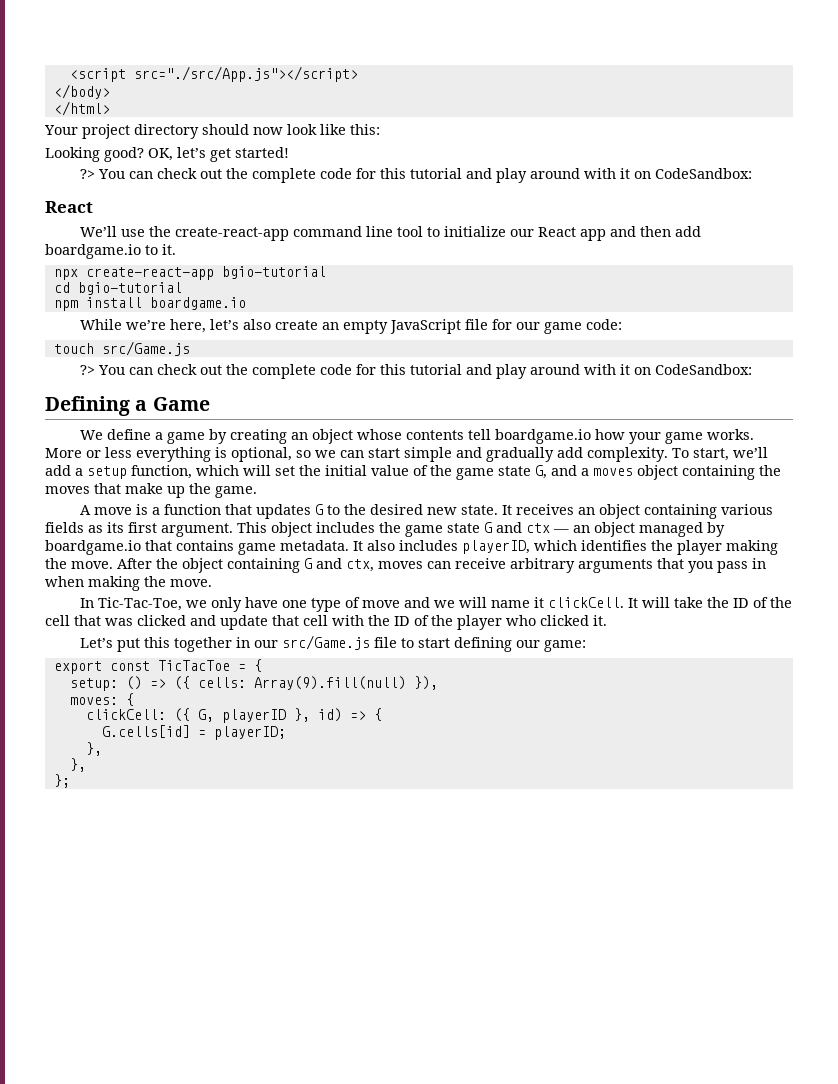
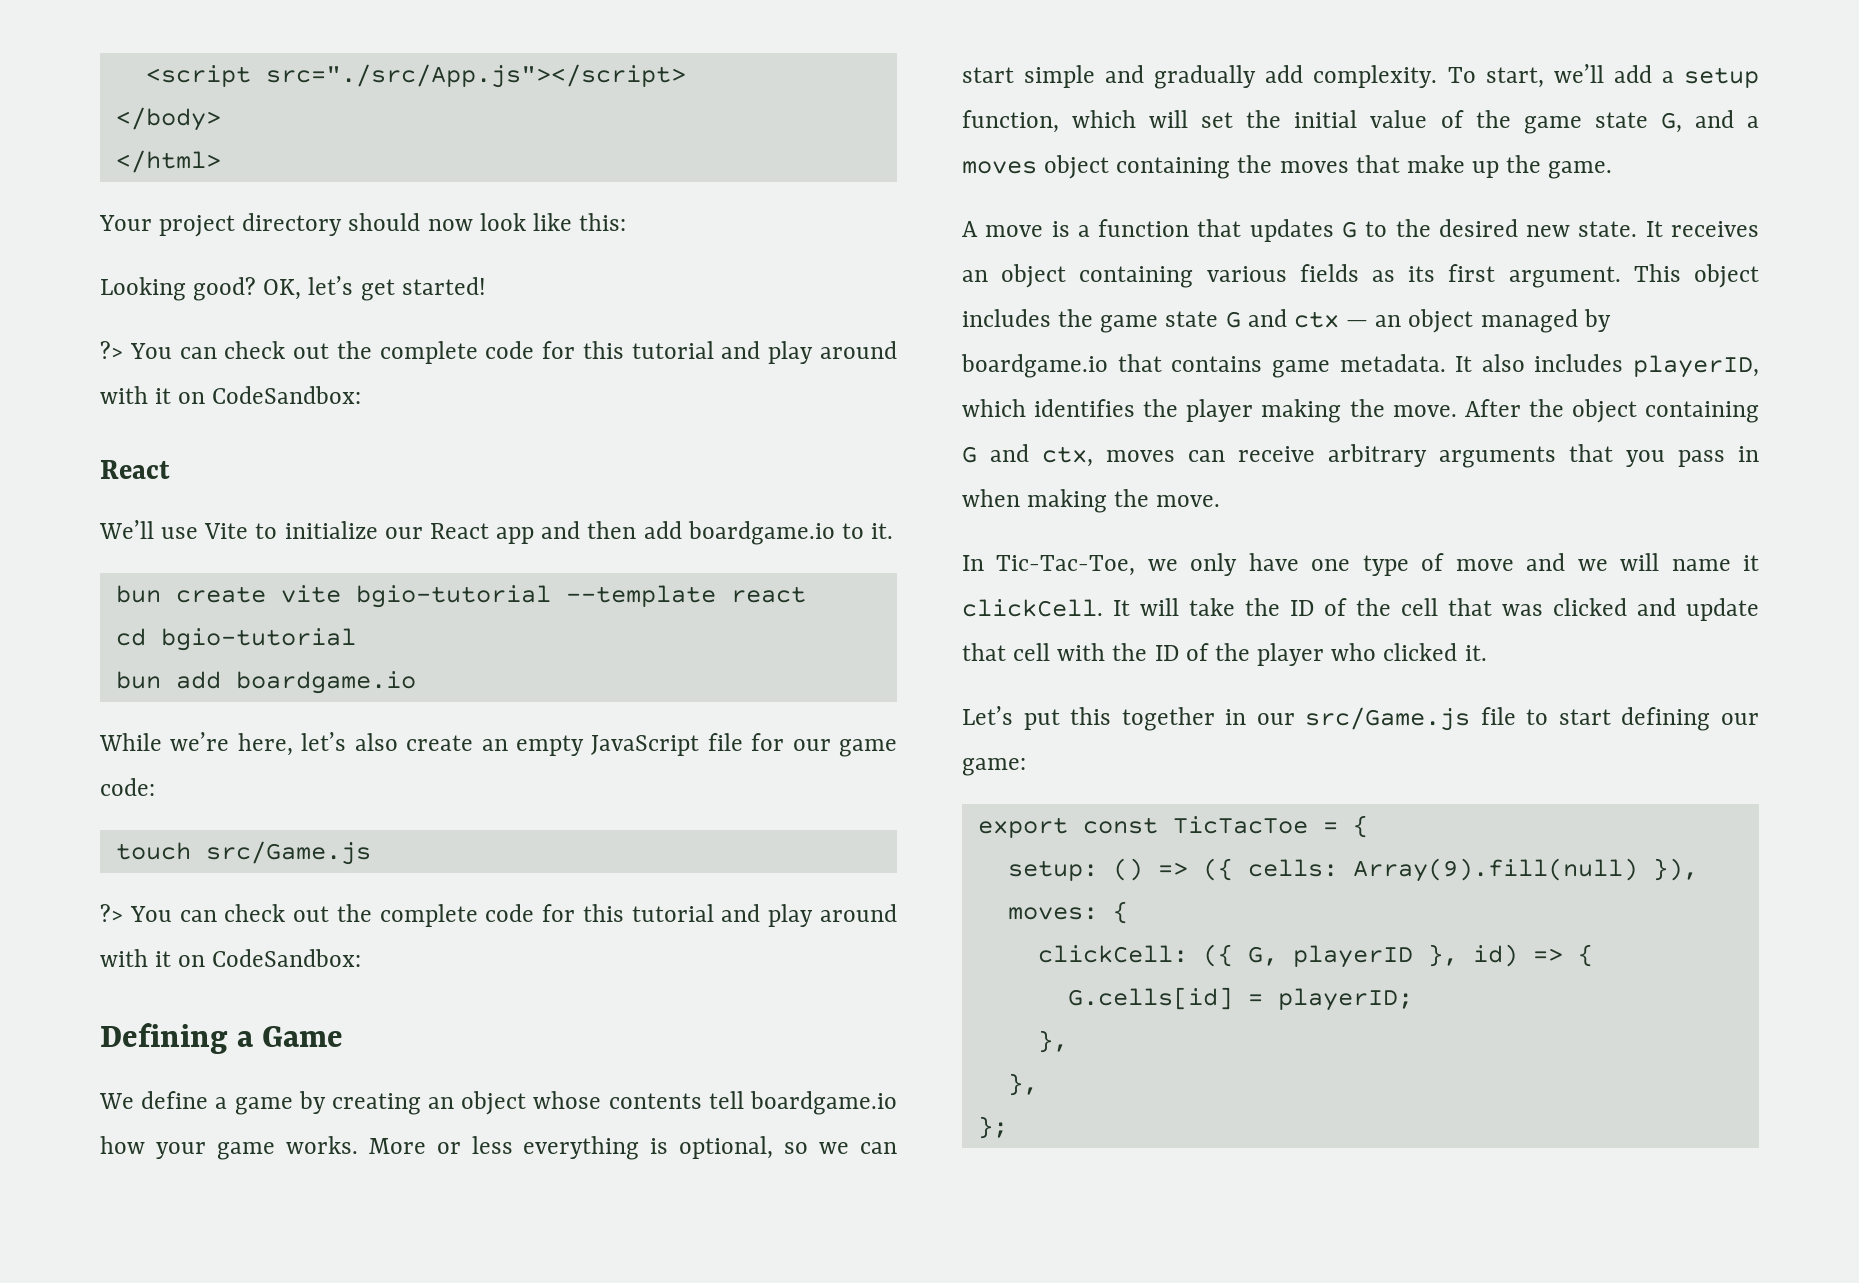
[148,226,423,241] the create-react-app command line tool -> [204,523,249,539] Vite
[53,266,326,280] npx create-react-app bgio-tutorial -> [115,585,806,608] bun create vite bgio-tutorial --template react
[53,297,142,311] npm install -> [115,671,221,689] bun add

